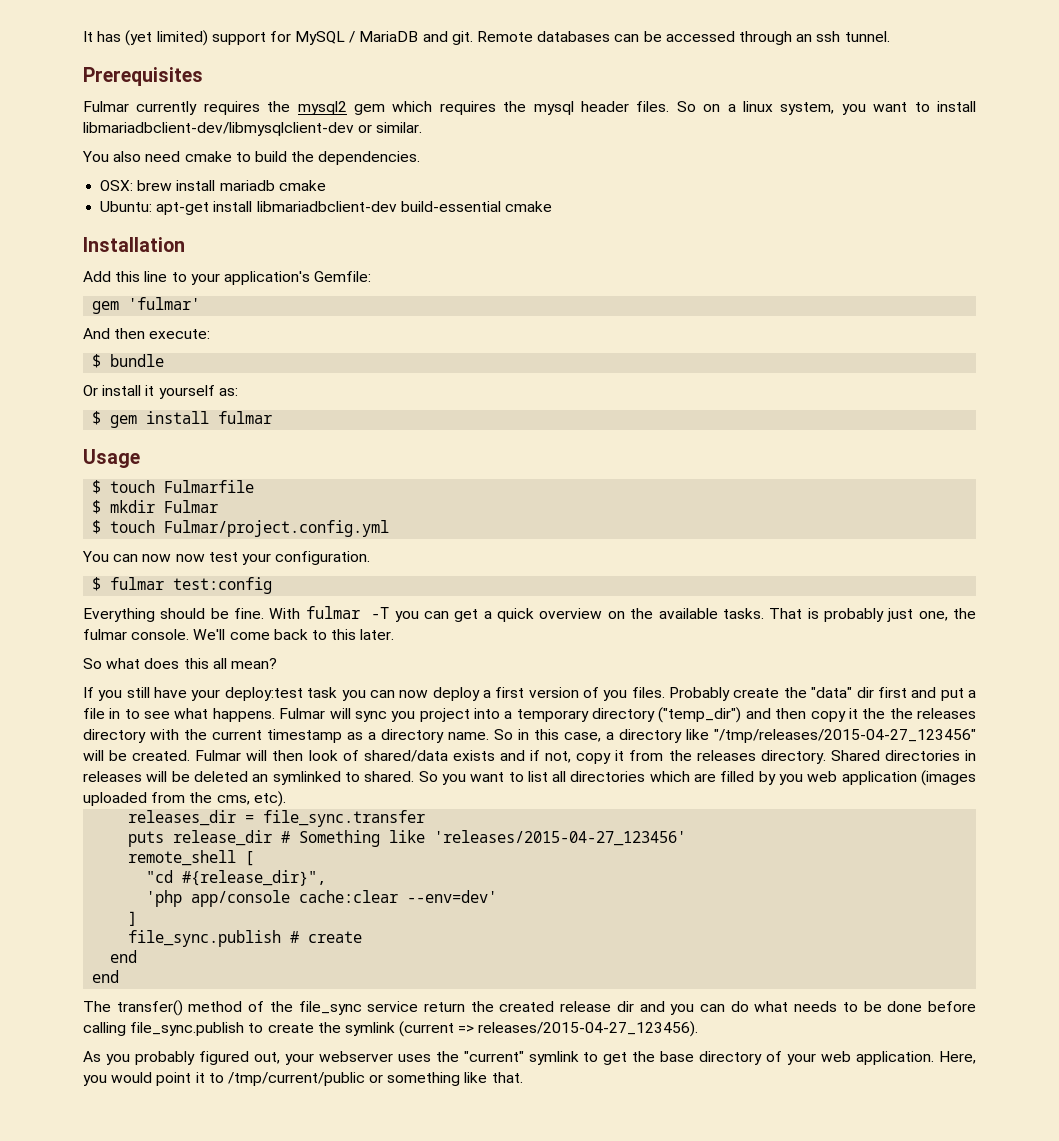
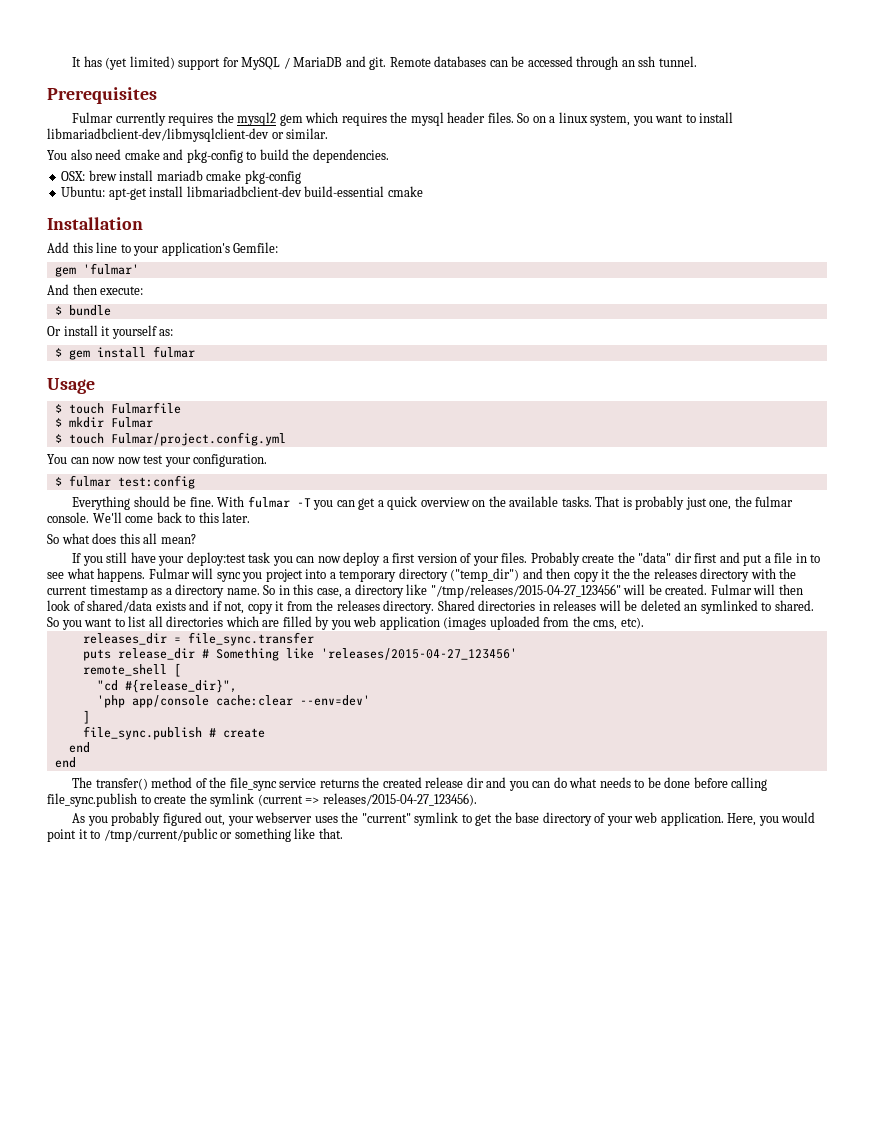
(232, 156) none -> [163,149,243,163] and pkg-config
(326, 185) none -> [244,170,301,184] pkg-config
[603,690,628,701] you -> [472,556,499,566] your
[424,1002,466,1012] return -> [319,779,359,788] returns

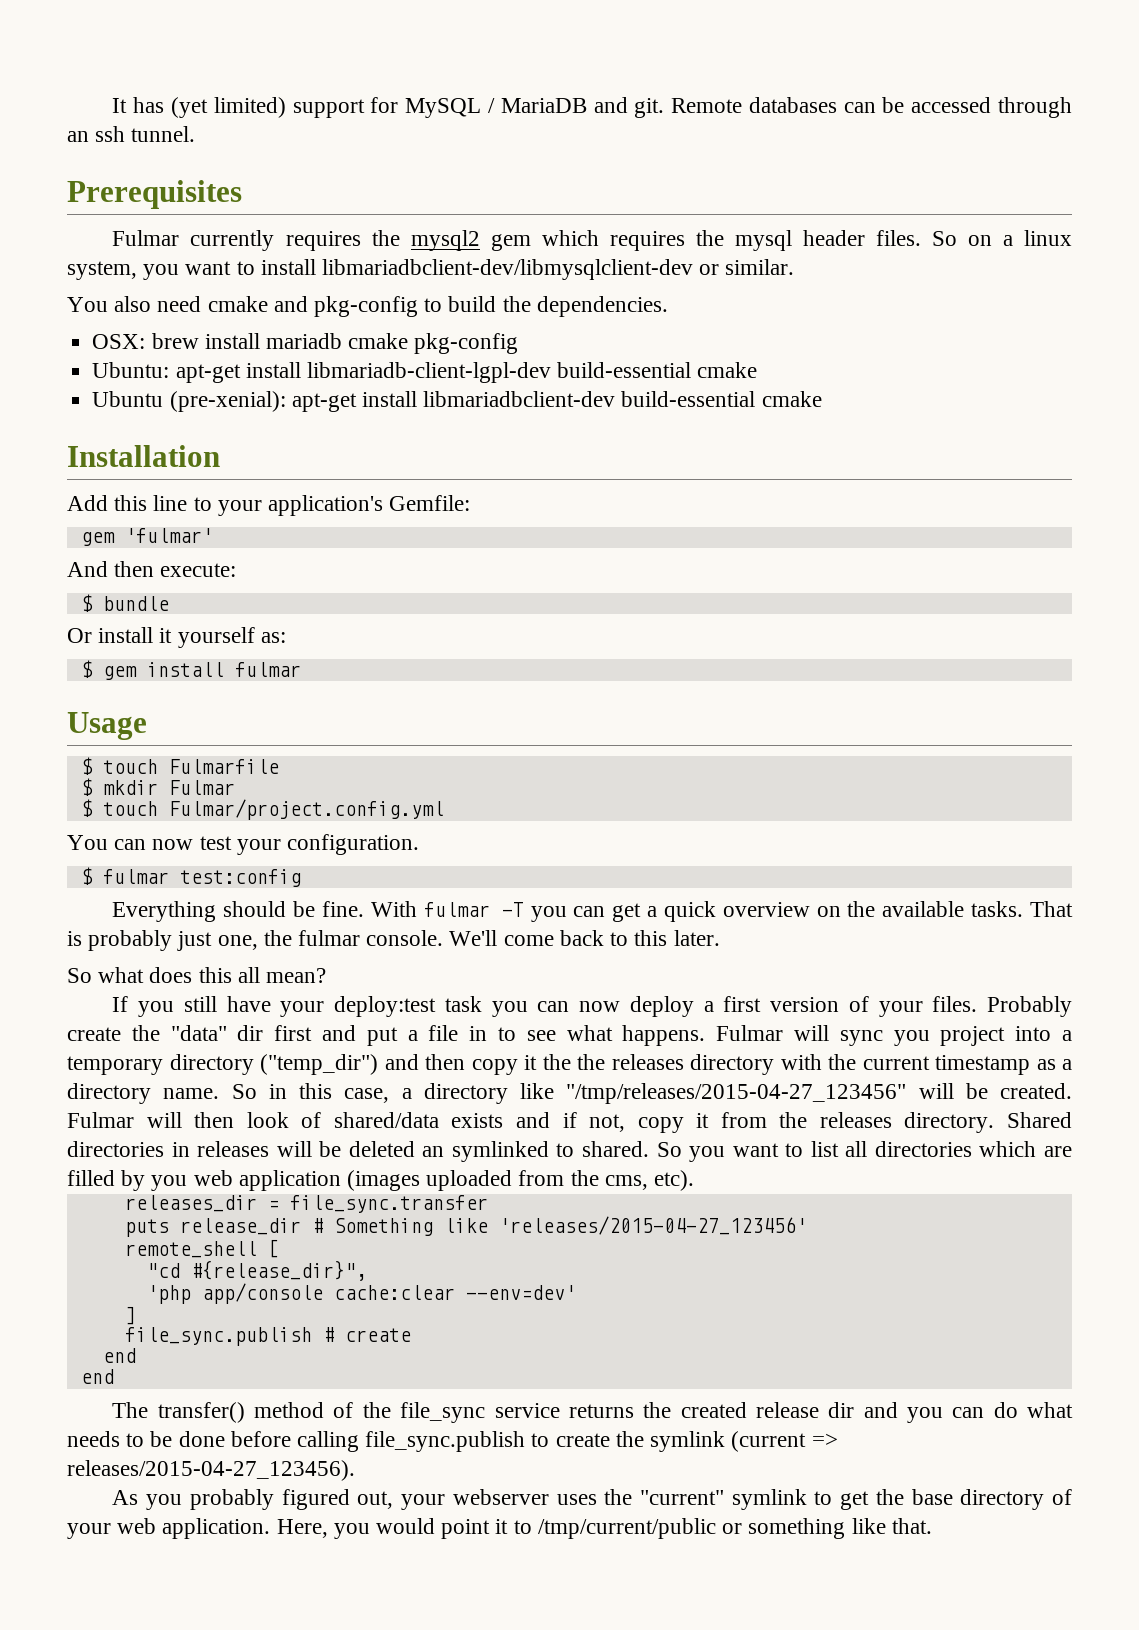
(184, 191) none -> [306,362,758,383] [92,391,417,412] libmariadb-client-lgpl-dev build-essential cmake // Ubuntu (pre-xenial): apt-get install
[117,457,141,464] now -> (194, 844) none

